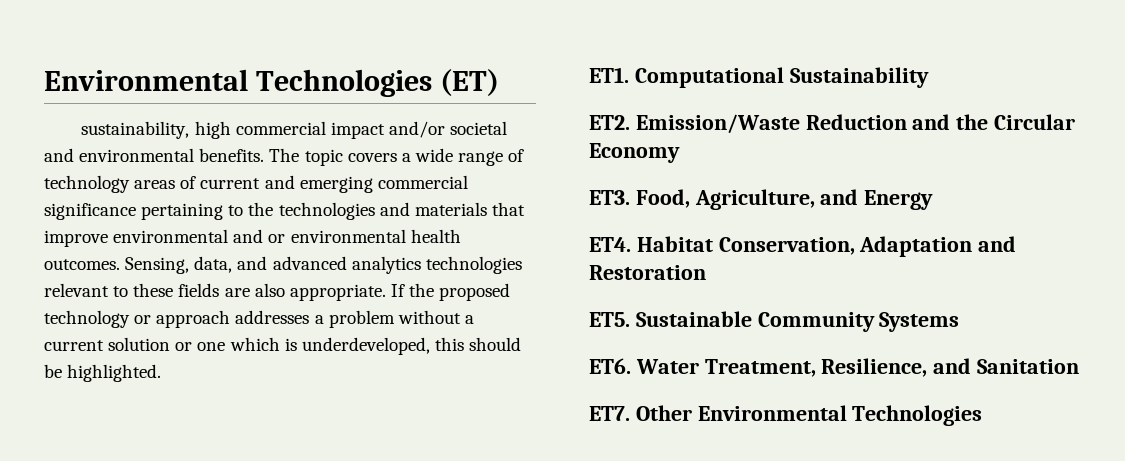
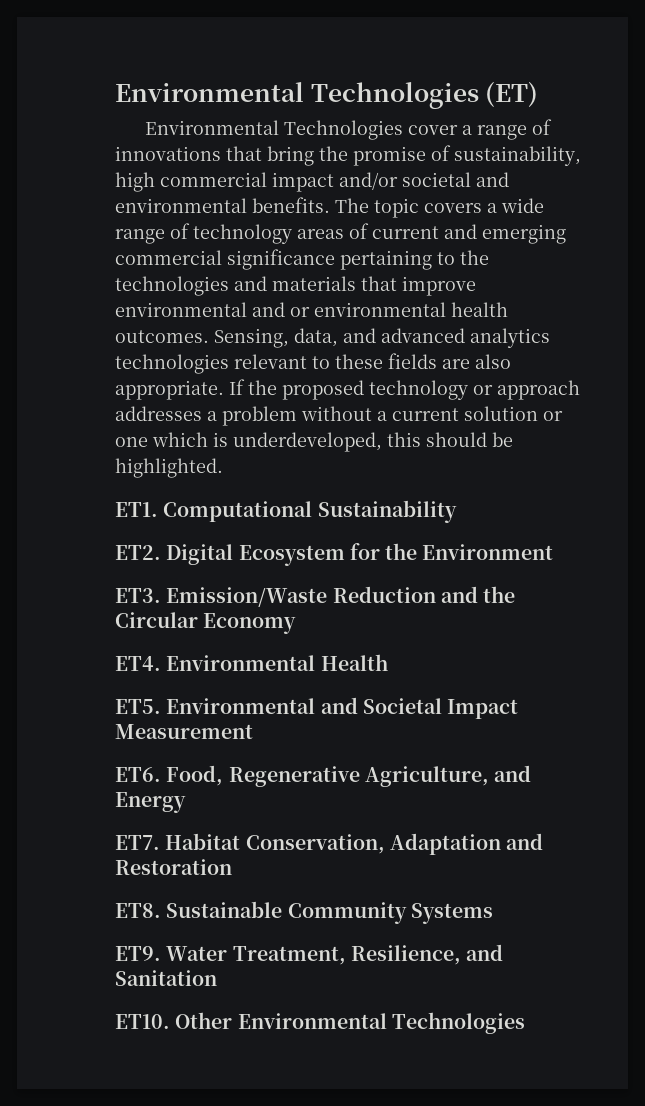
(500, 82) none -> [145,119,553,140] [115,145,451,166] Environmental Technologies cover a range of innovations that bring the promise of
(630, 122) none -> [166,543,554,566] [115,588,161,603] Digital Ecosystem for the Environment // ET3.
[589,189,690,208] ET3. Food, -> [115,654,388,671] [115,697,519,719] [115,724,253,739] [115,765,360,787] ET4. Environmental Health // ET5. Environmental and Societal Impact Measurement // ET6. Food, Regenerative
[589,237,631,252] ET4. -> [115,835,160,850] ET7.
[589,312,630,327] ET5. -> [115,903,161,918] ET8.
[589,358,631,374] ET6. -> [115,946,161,961] ET9.
[589,406,630,421] ET7. -> [115,1014,170,1029] ET10.

